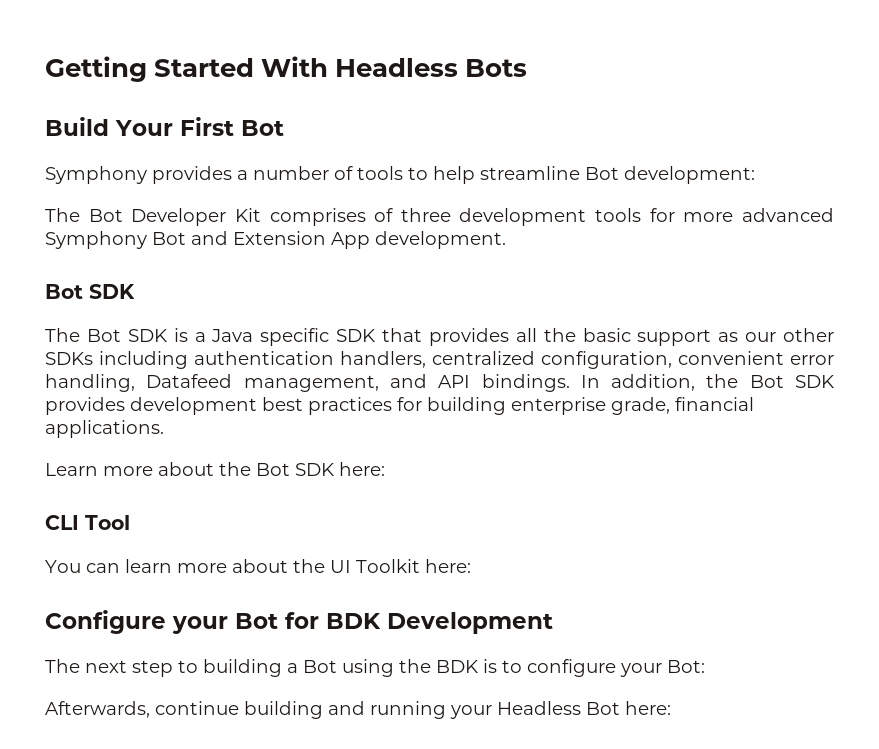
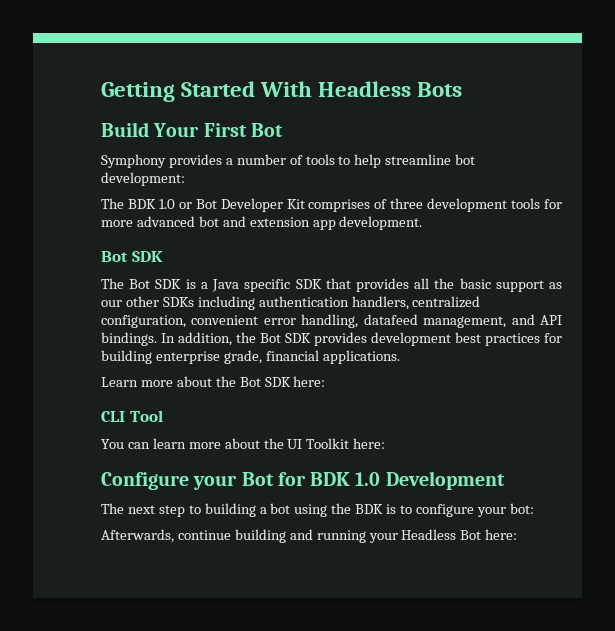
[585,167,619,180] Bot -> [455,154,476,165] bot
(80, 215) none -> [127,199,192,209] BDK 1.0 or
[45,231,370,249] Symphony Bot and Extension App -> [198,216,336,230] bot and extension app
[146,374,233,388] Datafeed -> [363,314,418,325] datafeed
(381, 621) none -> [355,472,381,486] 1.0
[303,660,337,673] Bot -> [270,503,291,514] bot
[667,660,705,673] Bot: -> [509,503,534,514] bot:

